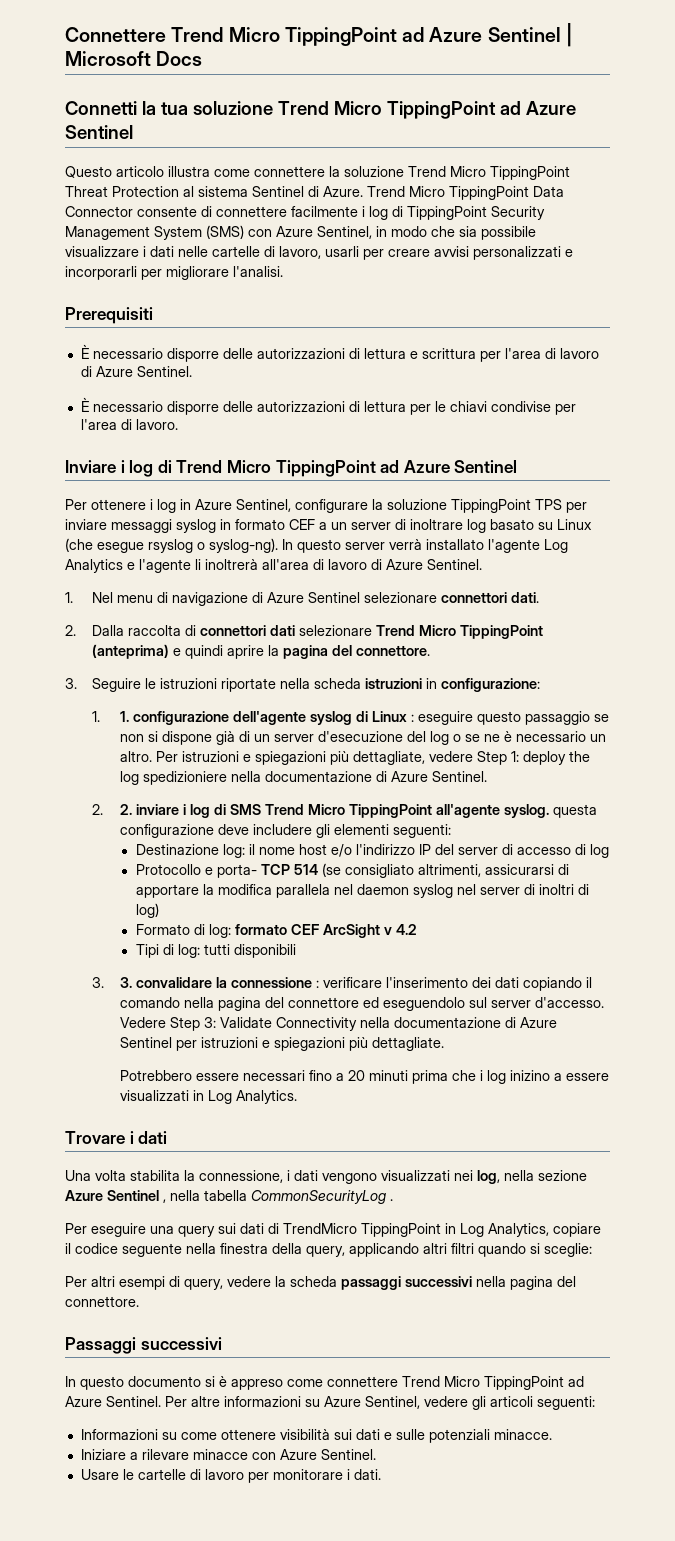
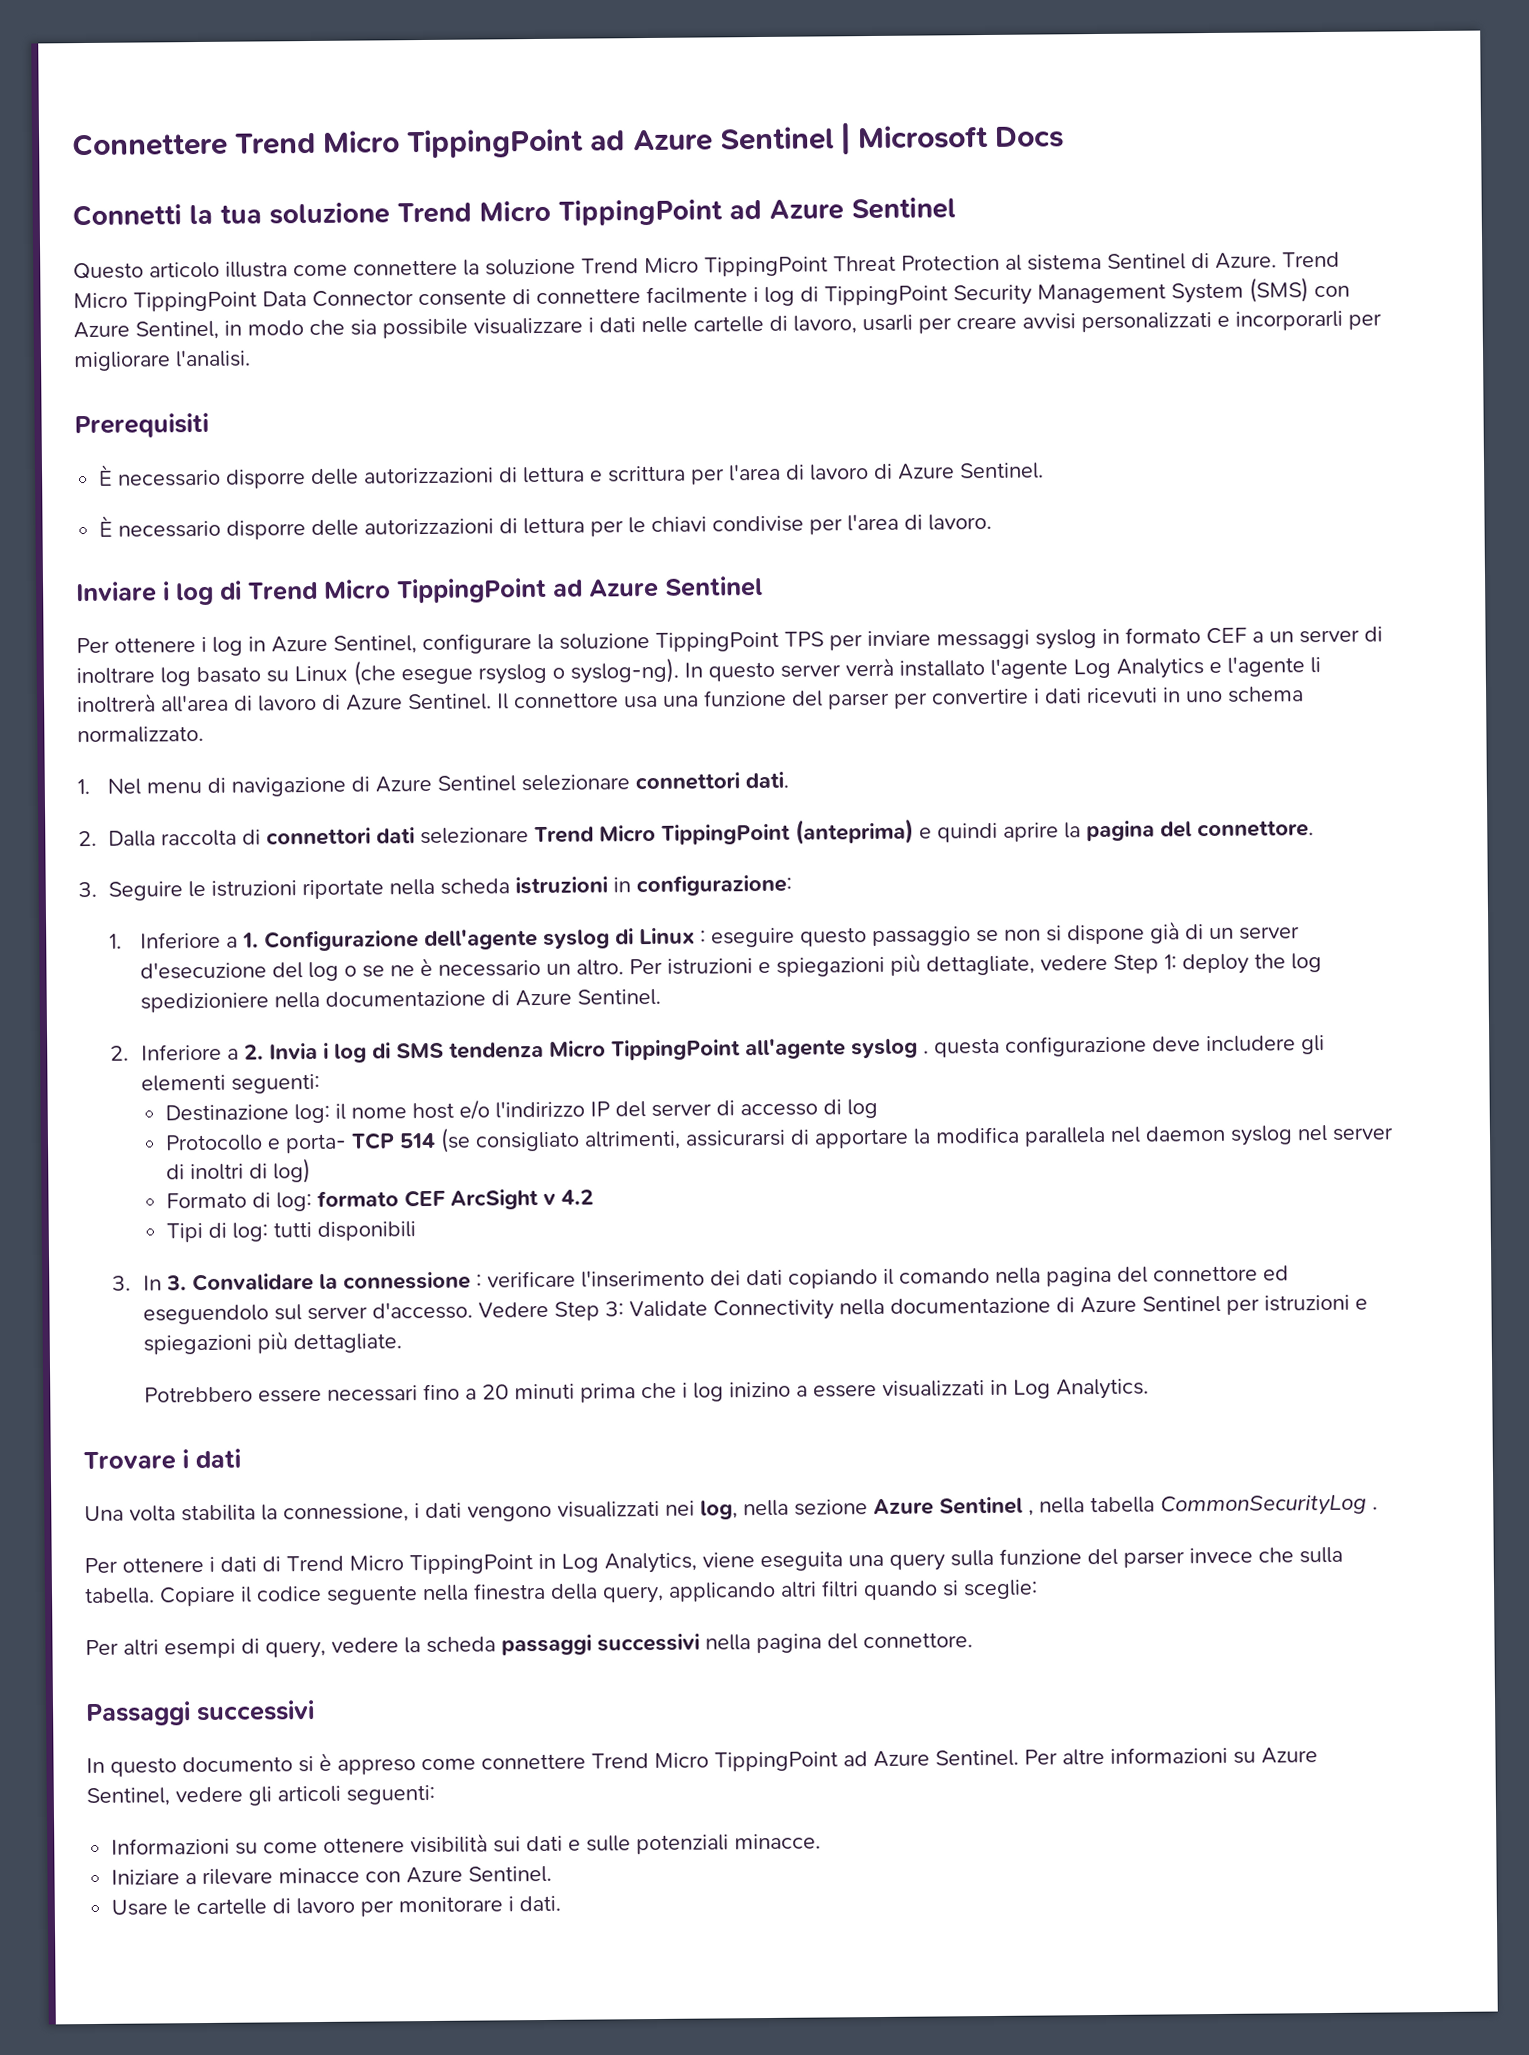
(482, 564) none -> [497,686,1304,710] [77,725,204,744] Il connettore usa una funzione del parser per convertire i dati ricevuti in uno schema normalizzato.
[119,711,229,725] 1. configurazione -> [139,930,419,952] Inferiore a 1. Configurazione
[119,804,179,815] 2. inviare -> [140,1042,318,1061] Inferiore a 2. Invia
[264,804,304,815] Trend -> [448,1041,544,1059] tendenza
[503,804,549,818] syslog. -> [850,1038,929,1059] syslog .
[119,977,212,988] 3. convalidare -> [142,1273,314,1292] In 3. Convalidare
[91,1223,601,1237] eseguire una query sui dati di TrendMicro TippingPoint in Log Analytics, copiare -> [122,1546,1343,1575] [84,1586,236,1607] ottenere i dati di Trend Micro TippingPoint in Log Analytics, viene eseguita una query sulla funzione del parser invece che sulla tabella. Copiare

